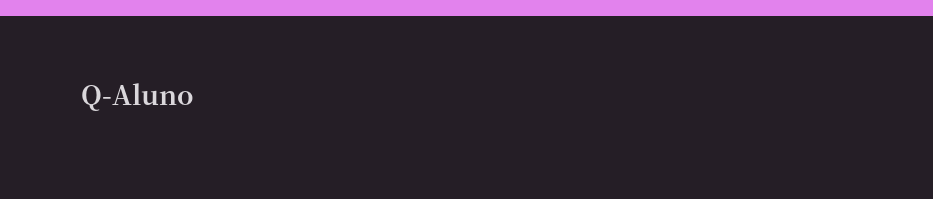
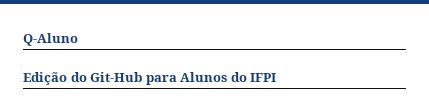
(194, 97) none -> [23,72,277,85] // Edição do Git-Hub para Alunos do IFPI

